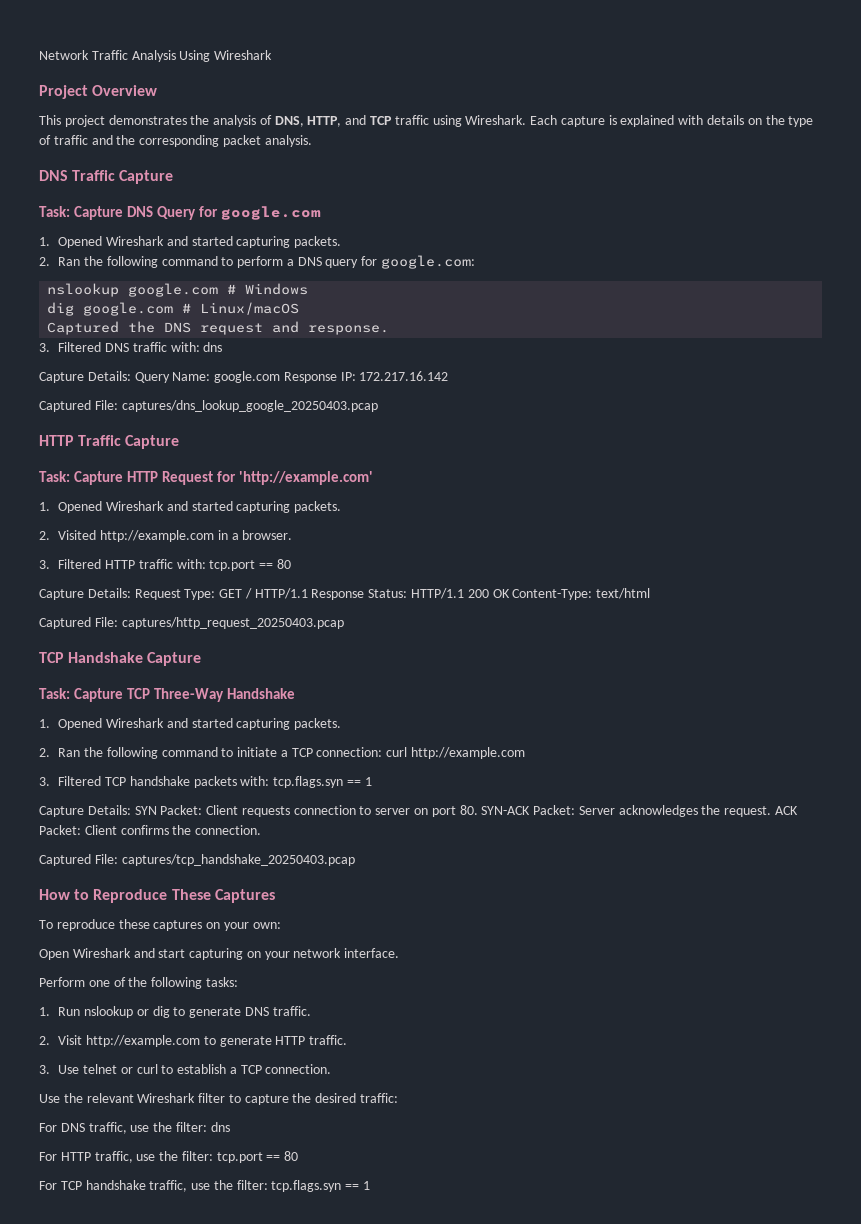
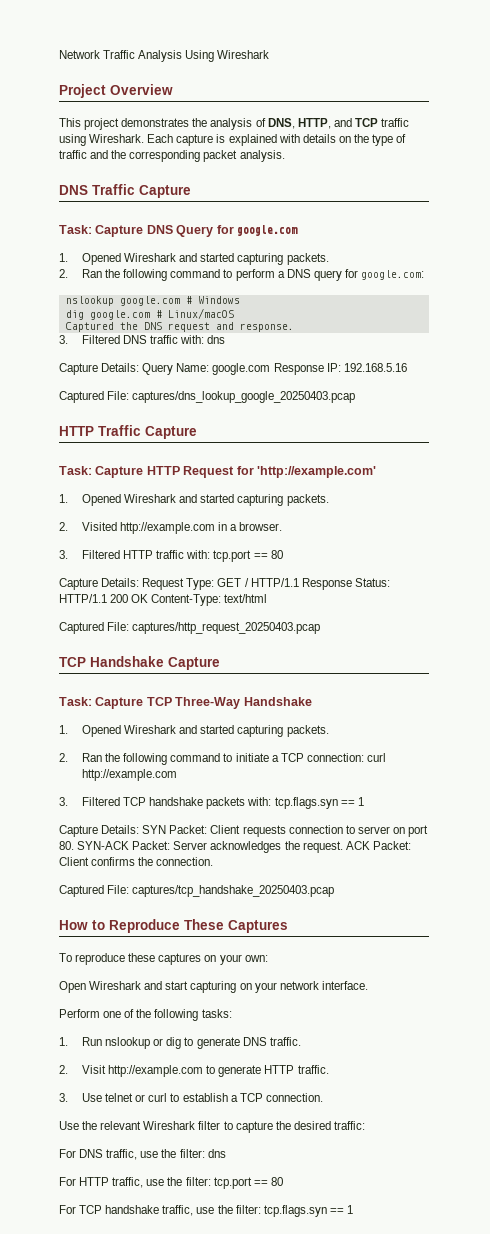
[359,371,449,381] 172.217.16.142 -> [343,363,407,372] 192.168.5.16

